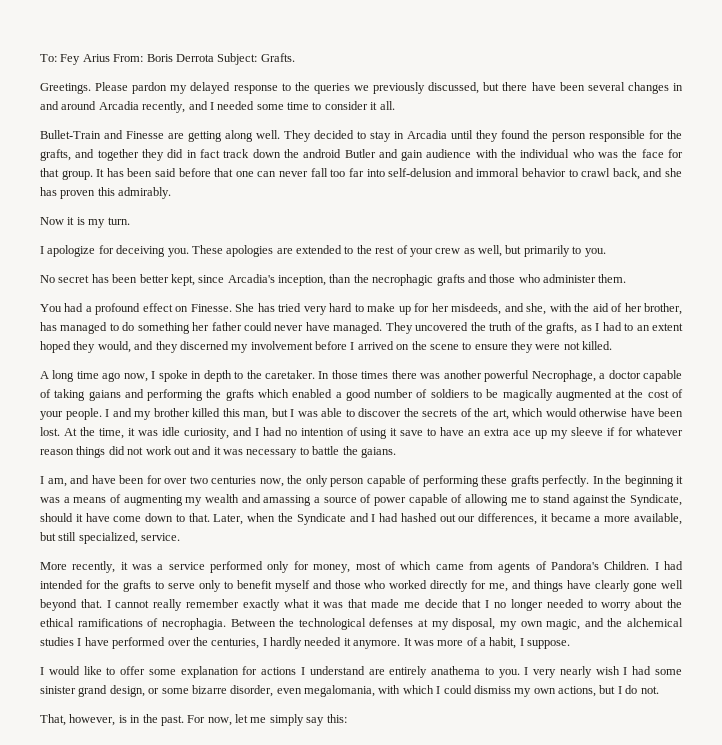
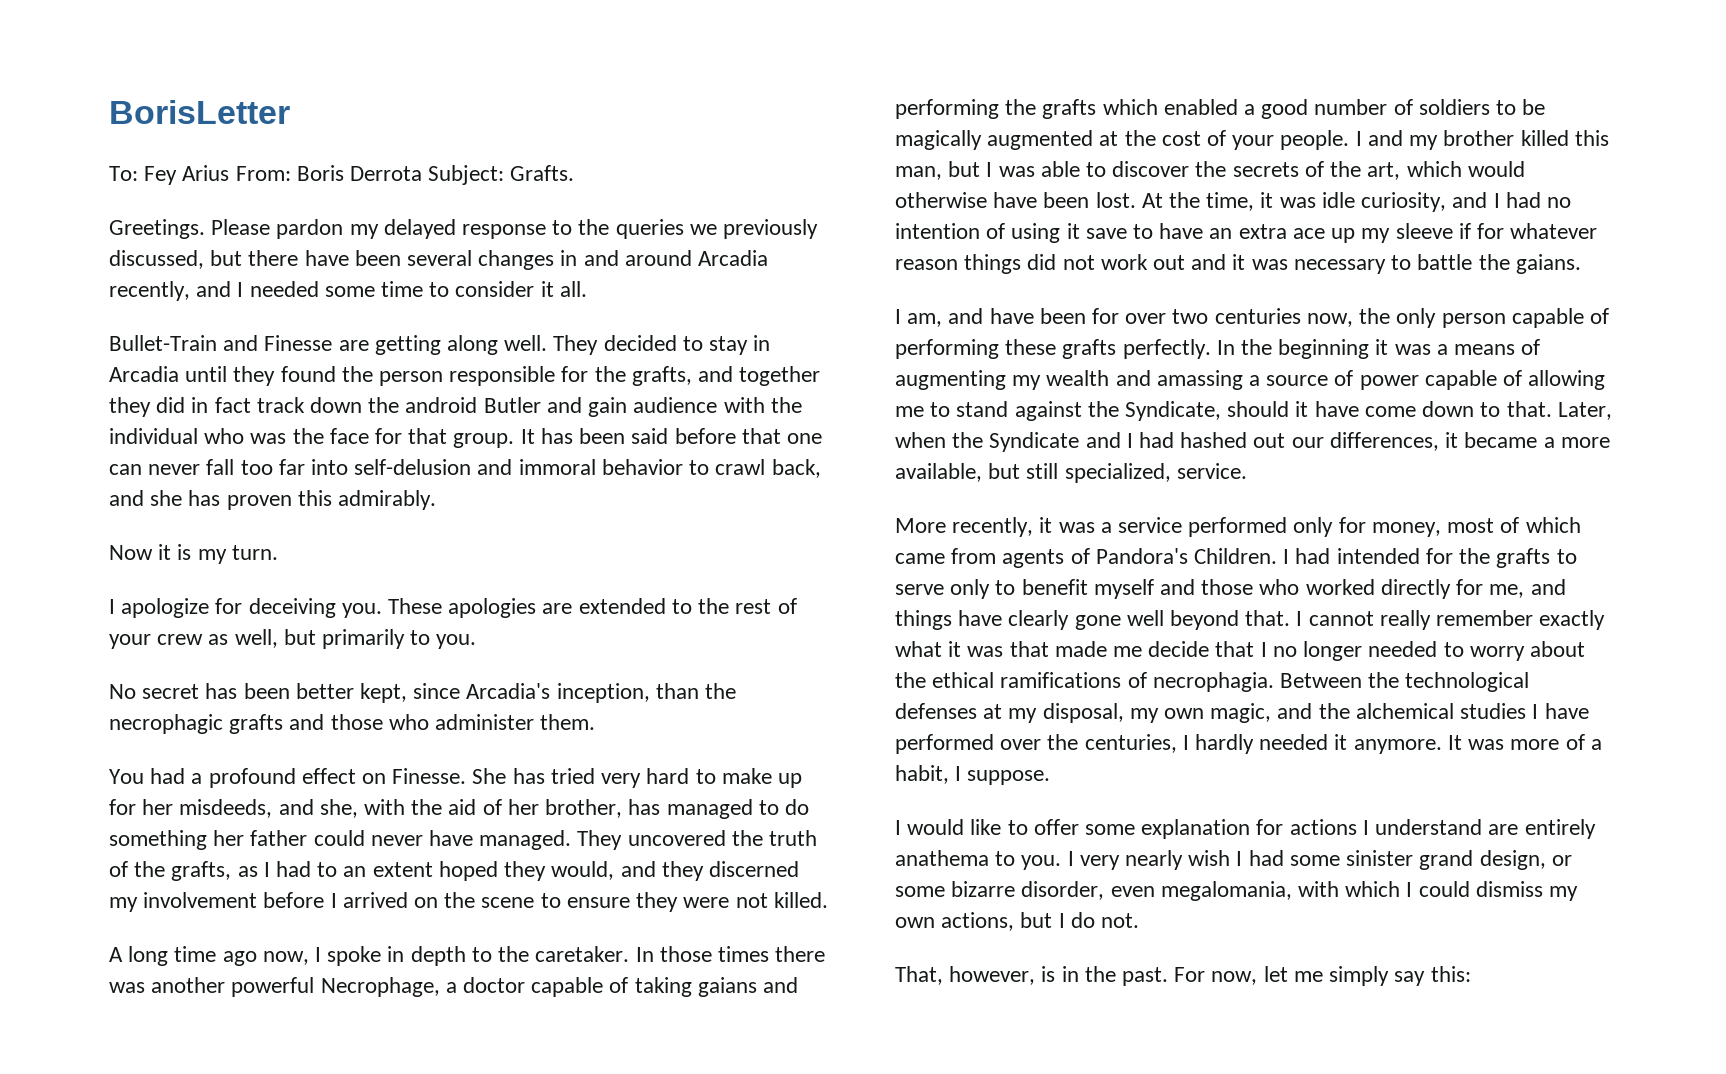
(40, 58) none -> [109,100,290,124] BorisLetter //

